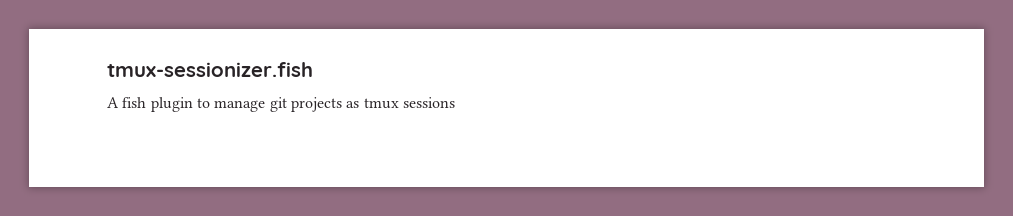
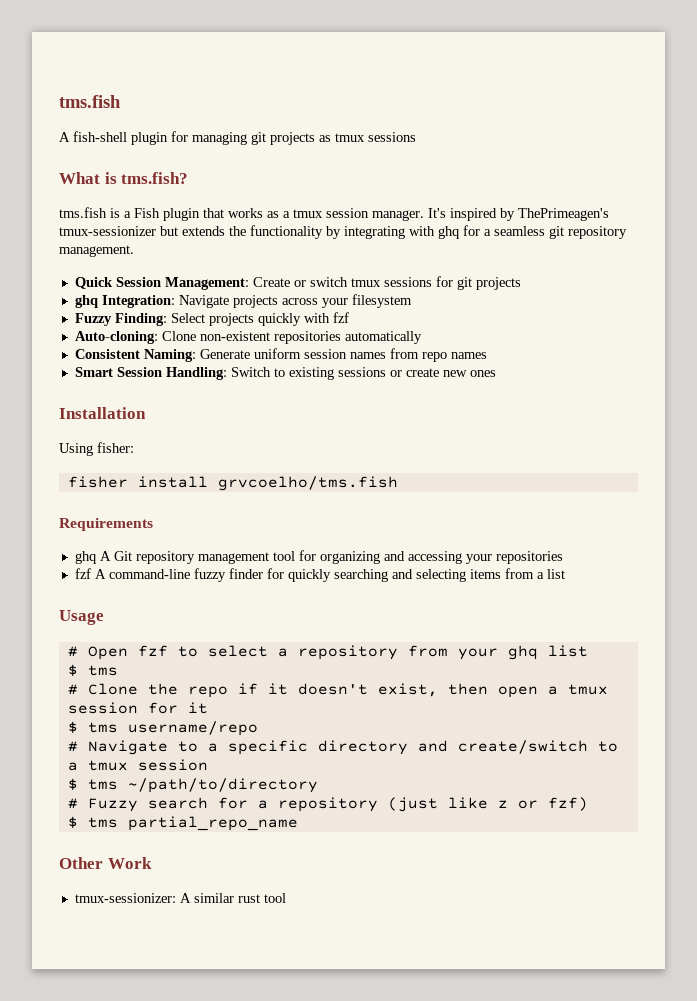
[107,62,313,77] [107,97,266,112] tmux-sessionizer.fish // A fish plugin to manage -> [59,95,121,108] [59,131,247,145] tms.fish // A fish-shell plugin for managing
(455, 102) none -> [59,172,189,184] [59,207,609,221] [59,225,627,239] [59,245,134,257] [74,276,521,290] [74,294,412,308] [74,312,349,326] [74,331,422,344] [74,348,487,362] [74,367,496,380] [59,407,146,419] [59,442,134,456] [67,476,398,491] [59,518,153,531] [74,550,563,564] [74,568,565,582] [59,610,104,625] [67,645,588,660] [67,664,118,676] [67,683,608,698] [67,702,208,714] [67,721,258,736] [67,740,618,755] [67,759,208,771] [67,778,318,793] [67,797,588,812] [67,816,298,831] [59,857,152,869] [74,893,286,903] // What is tms.fish? // tms.fish is a Fish plugin that works as a tmux session manager. It's inspired by ThePrimeagen's tmux-sessionizer but extends the functionality by integrating with ghq for a seamless git repository management. // Quick Session Management: Create or switch tmux sessions for git projects // ghq Integration: Navigate projects across your filesystem // Fuzzy Finding: Select projects quickly with fzf // Auto-cloning: Clone non-existent repositories automatically // Consistent Naming: Generate uniform session names from repo names // Smart Session Handling: Switch to existing sessions or create new ones // Installation // Using fisher: // fisher install grvcoelho/tms.fish // Requirements // ghq A Git repository management tool for organizing and accessing your repositories // fzf A command-line fuzzy finder for quickly searching and selecting items from a list // Usage // # Open fzf to select a repository from your ghq list // $ tms // # Clone the repo if it doesn't exist, then open a tmux session for it // $ tms username/repo // # Navigate to a specific directory and create/switch to a tmux session // $ tms ~/path/to/directory // # Fuzzy search for a repository (just like z or fzf) // $ tms partial_repo_name // Other Work // tmux-sessionizer: A similar rust tool

